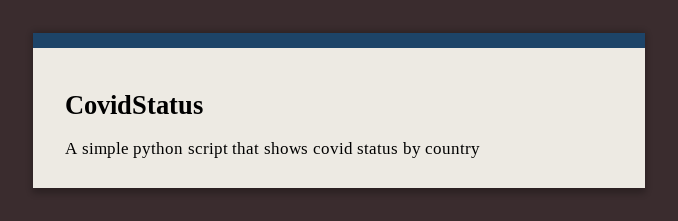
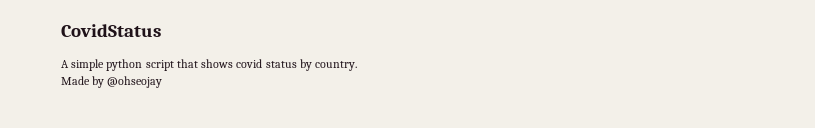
[425,144,481,158] country -> [315,61,358,71] [61,76,163,88] country. // Made by @ohseojay

